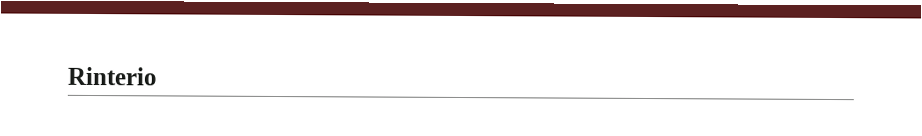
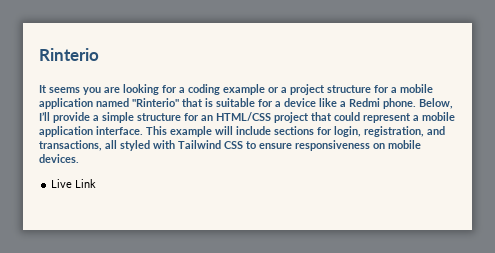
(157, 76) none -> [39,84,433,95] [39,98,453,109] [39,112,455,123] [39,126,445,137] [39,140,421,151] [39,154,79,163] [51,179,97,188] // It seems you are looking for a coding example or a project structure for a mobile application named "Rinterio" that is suitable for a device like a Redmi phone. Below, I’ll provide a simple structure for an HTML/CSS project that could represent a mobile application interface. This example will include sections for login, registration, and transactions, all styled with Tailwind CSS to ensure responsiveness on mobile devices. // Live Link

